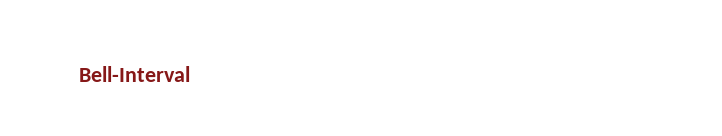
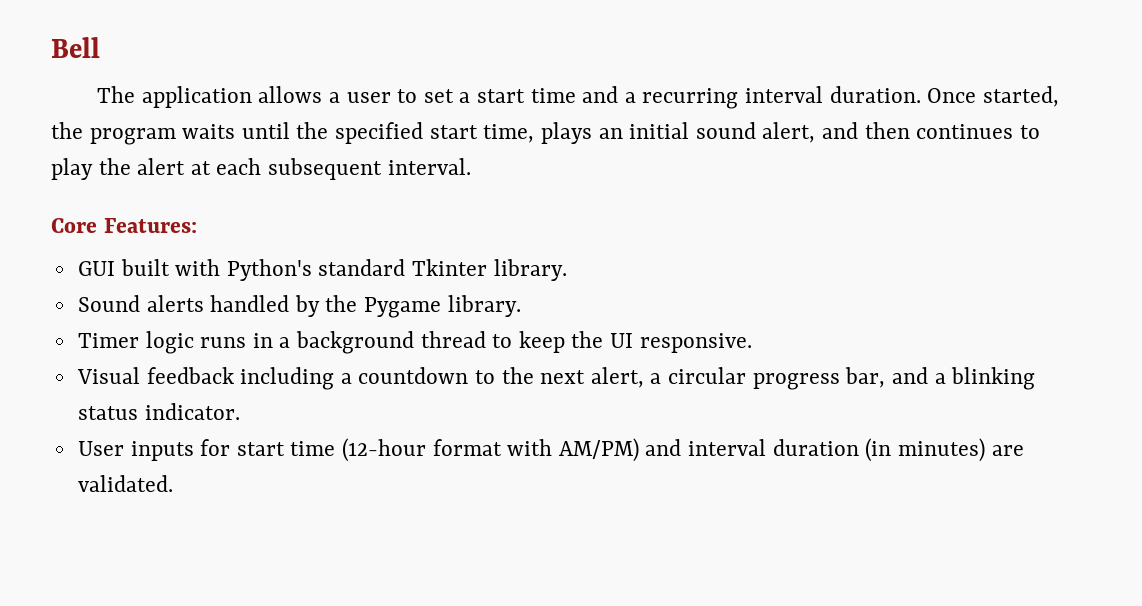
[79,66,190,82] Bell-Interval -> [51,37,100,58] [97,86,1059,109] [51,122,1040,145] [51,158,471,180] [51,218,197,233] [77,259,567,281] [77,295,521,318] [77,331,752,354] [76,367,1036,390] [77,403,240,420] [77,438,1024,462] [77,475,173,492] Bell // The application allows a user to set a start time and a recurring interval duration. Once started, the program waits until the specified start time, plays an initial sound alert, and then continues to play the alert at each subsequent interval. // Core Features: // GUI built with Python's standard Tkinter library. // Sound alerts handled by the Pygame library. // Timer logic runs in a background thread to keep the UI responsive. // Visual feedback including a countdown to the next alert, a circular progress bar, and a blinking status indicator. // User inputs for start time (12-hour format with AM/PM) and interval duration (in minutes) are validated.

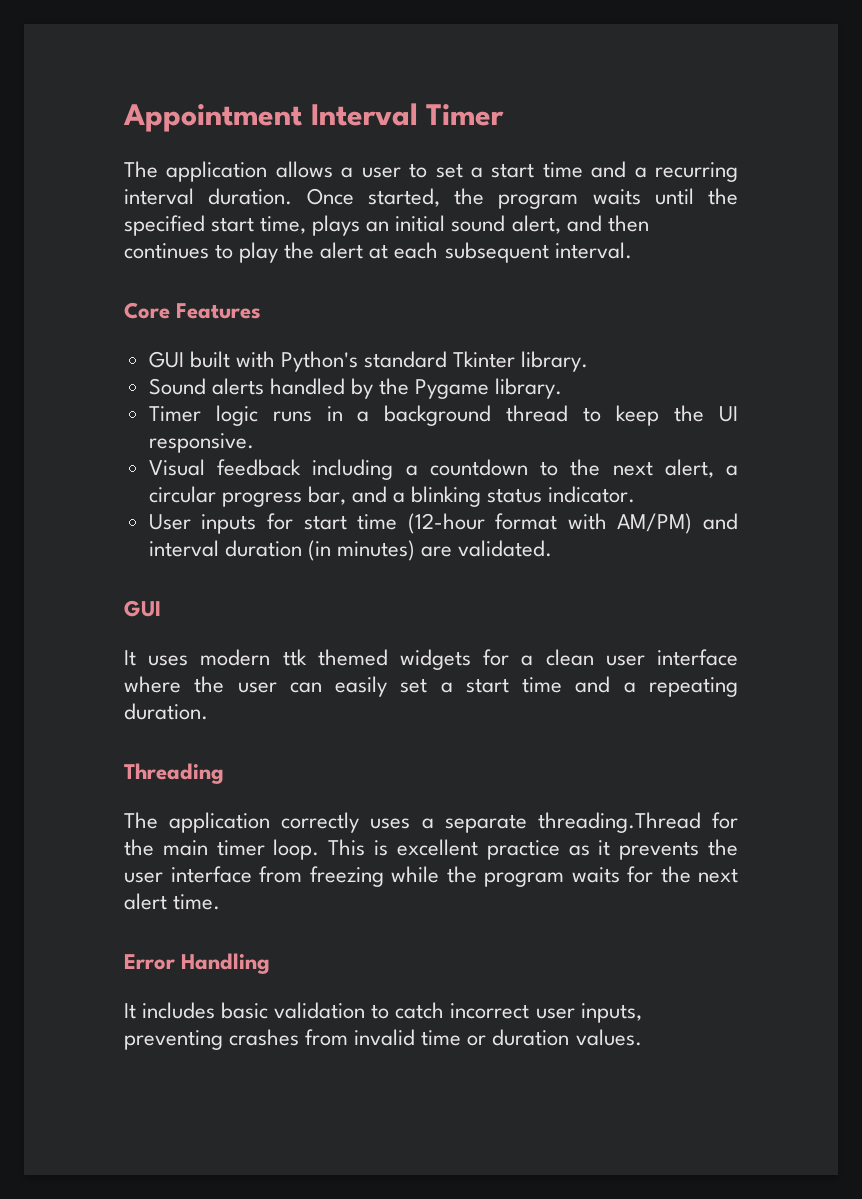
[51,37,100,58] Bell -> [123,103,505,132] Appointment Interval Timer
[103,218,197,233] Features: -> [176,303,262,319] Features
(173, 483) none -> [124,600,161,617] [124,649,738,670] [124,676,738,697] [124,703,208,720] [124,763,224,784] [124,812,738,833] [124,839,738,860] [124,866,738,887] [124,893,221,910] [124,953,271,974] [124,1002,642,1023] [124,1029,642,1050] // GUI // It uses modern ttk themed widgets for a clean user interface where the user can easily set a start time and a repeating duration. // Threading // The application correctly uses a separate threading.Thread for the main timer loop. This is excellent practice as it prevents the user interface from freezing while the program waits for the next alert time. // Error Handling // It includes basic validation to catch incorrect user inputs, preventing crashes from invalid time or duration values.

